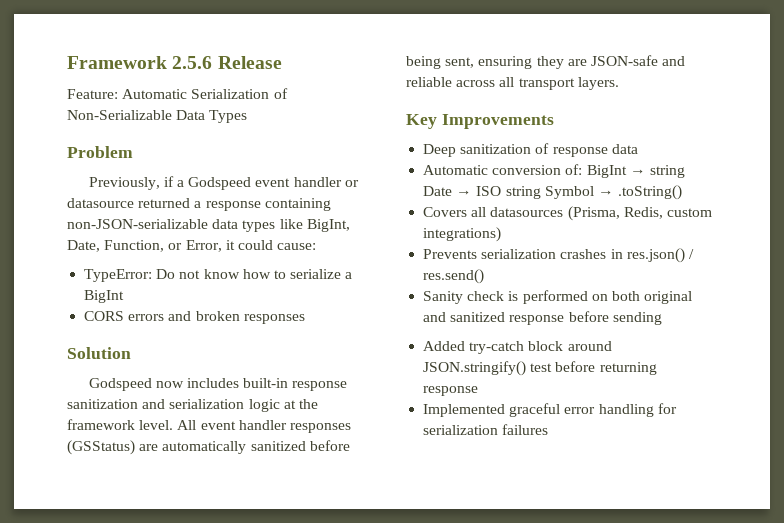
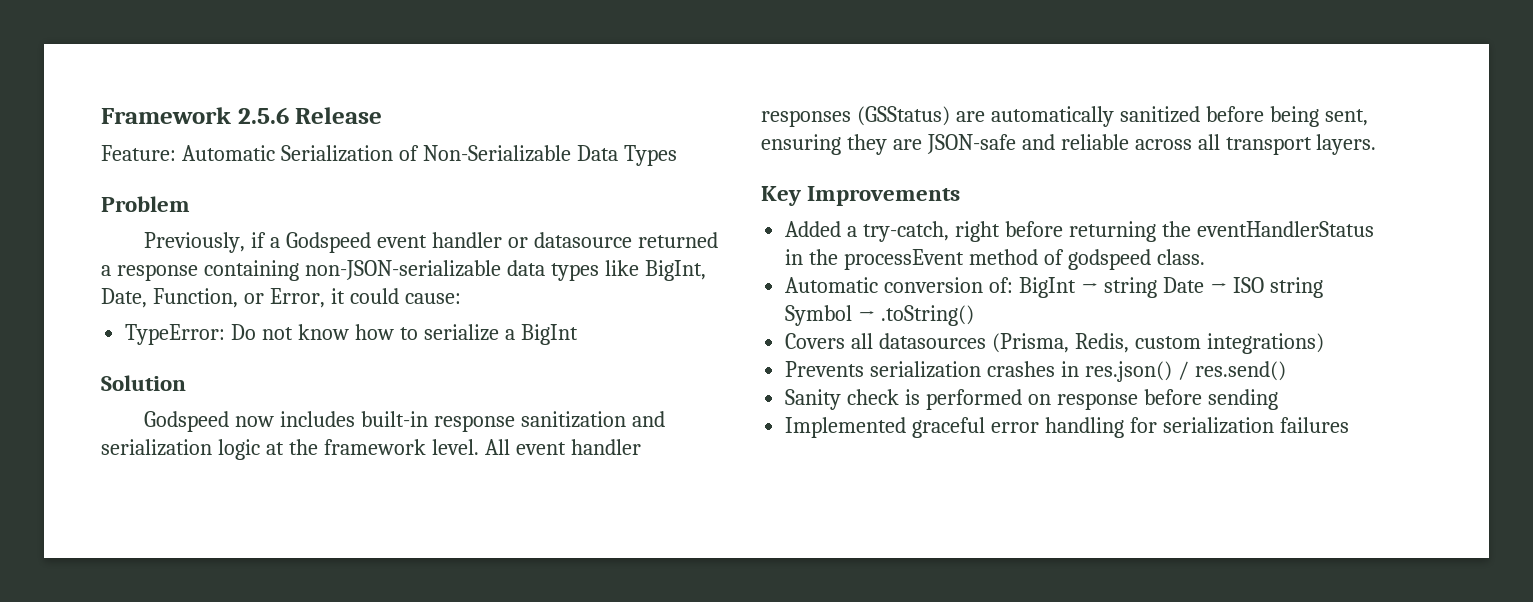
[84,311,305,324] // CORS errors and broken responses -> (578, 334) none
[423,143,638,157] Deep sanitization of response data -> [785,221,1374,242] [785,249,1205,270] Added a try-catch, right before returning the eventHandlerStatus in the processEvent method of godspeed class.
[611,291,693,304] [423,312,506,322] both original and sanitized -> (1051, 399) none
[423,341,612,354] [423,361,657,376] [423,386,479,396] // Added try-catch block around JSON.stringify() test before returning response -> (1278, 399) none

